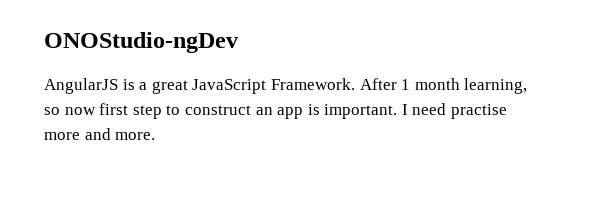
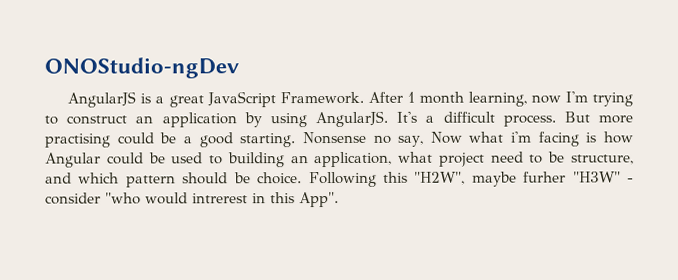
[44,103,508,119] [44,128,156,140] so now first step to construct an app is important. I need practise more and more. -> [530,91,633,107] [44,110,633,128] [44,131,634,148] [45,151,634,168] [45,171,634,188] [45,192,339,208] now I'm trying to construct an application by using AngularJS. It's a difficult process. But more practising could be a good starting. Nonsense no say, Now what i'm facing is how Angular could be used to building an application, what project need to be structure, and which pattern should be choice. Following this "H2W", maybe furher "H3W" - consider "who would intrerest in this App".

